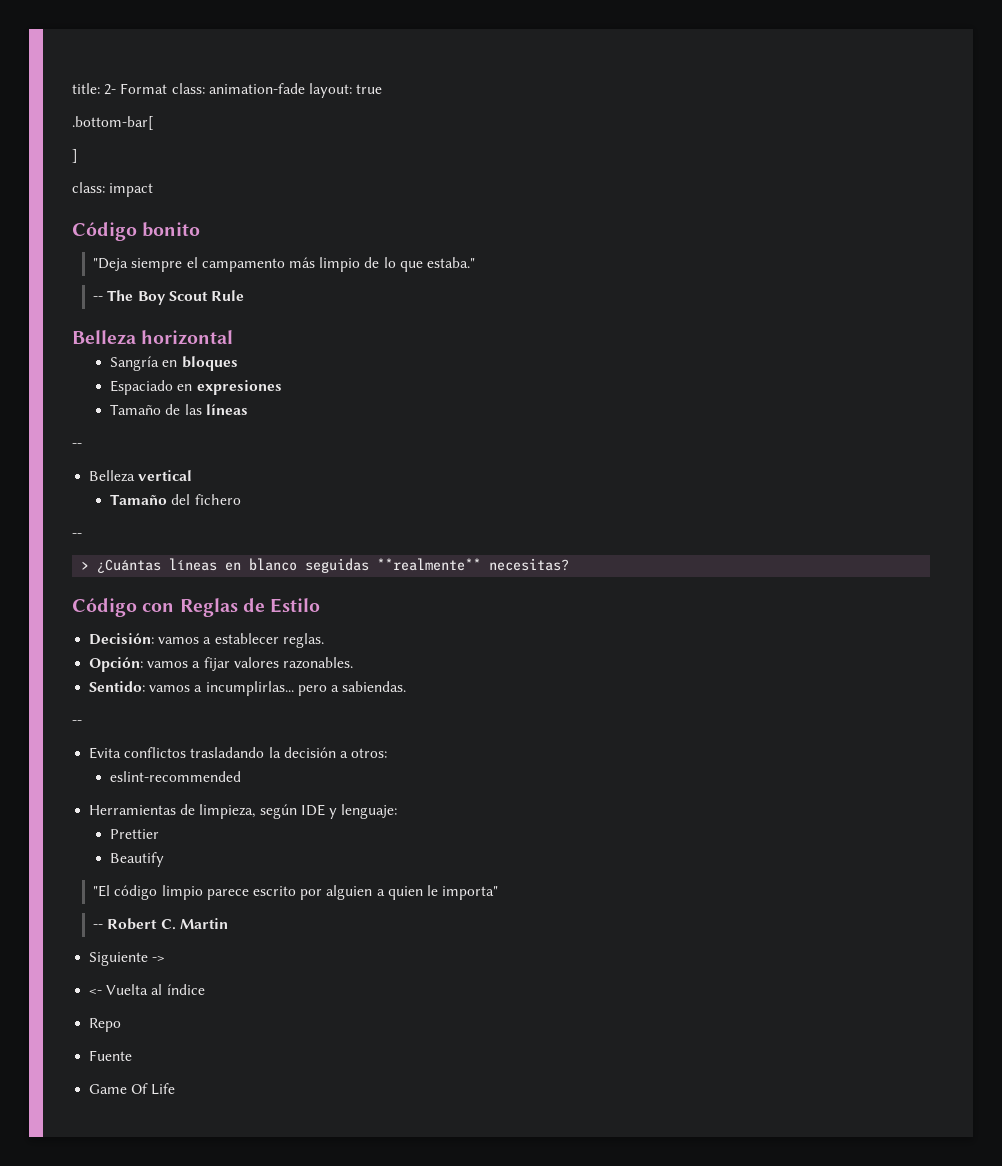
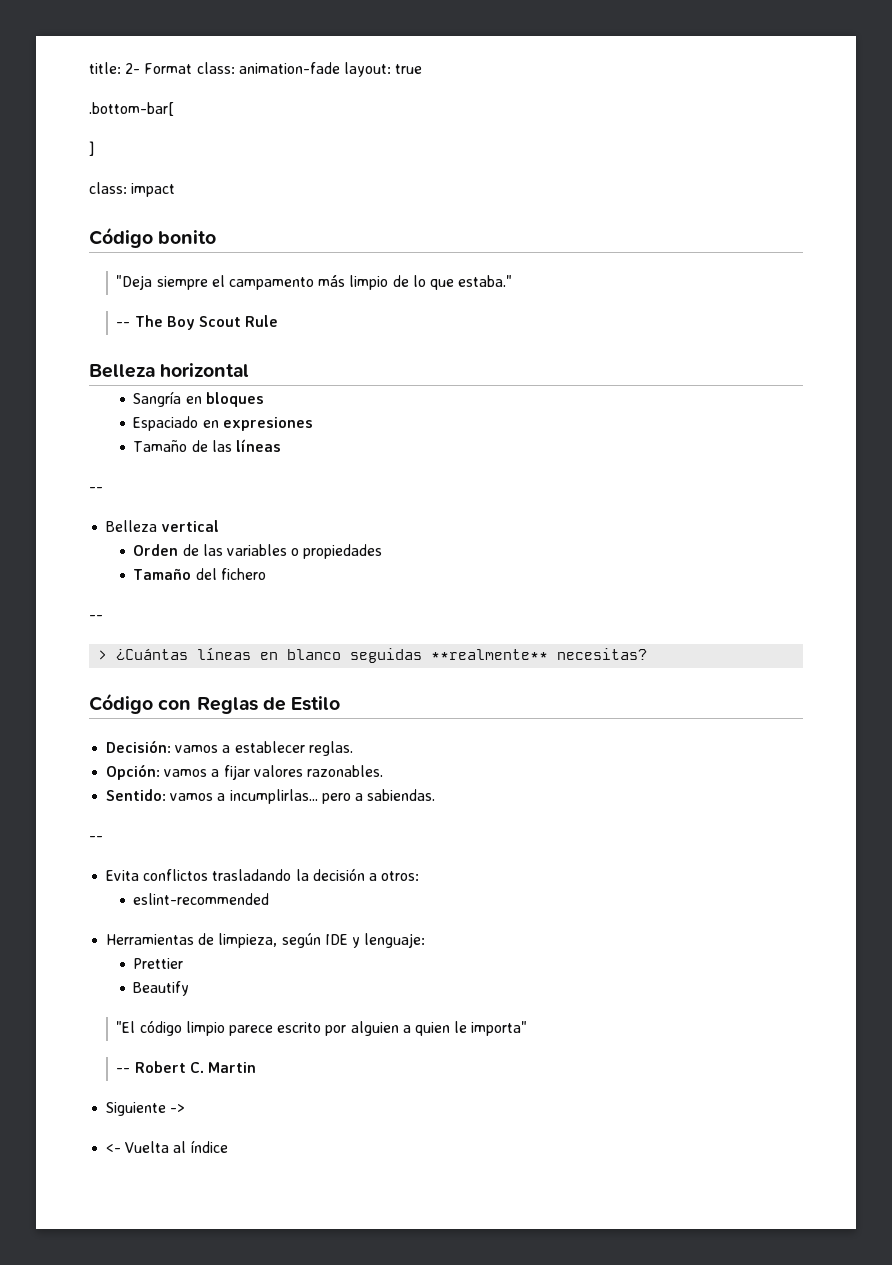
(193, 475) none -> [133,544,383,559] // Orden de las variables o propiedades
[89,1018,122,1032] [89,1050,133,1061] [89,1083,176,1095] // Repo // Fuente // Game Of Life -> (228, 1146) none

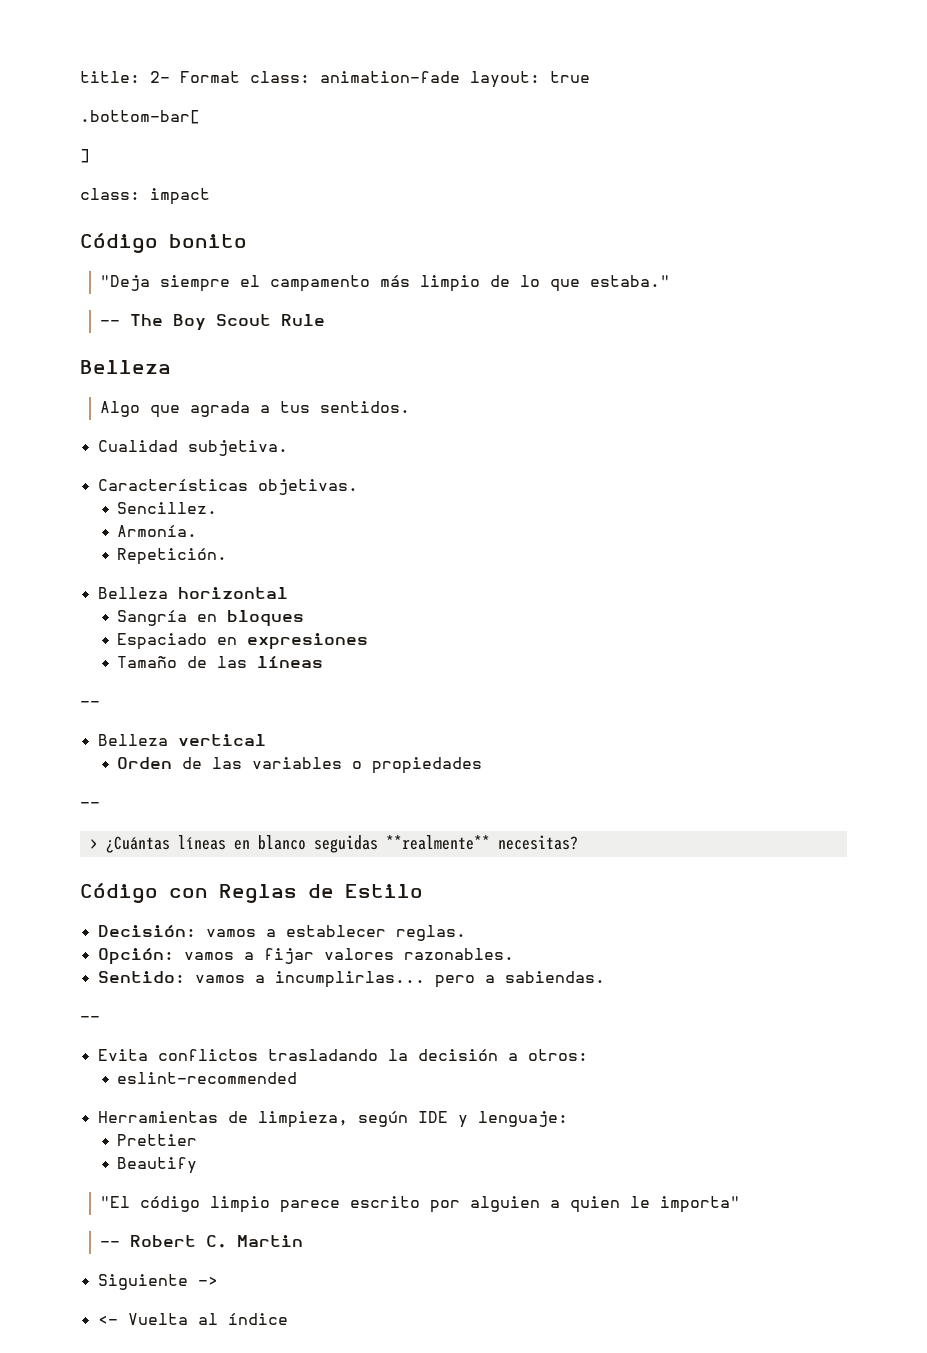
(155, 371) none -> [99,401,410,418] [97,440,288,456] [97,479,358,495] [117,502,218,514] [117,525,198,537] [117,548,228,565] [97,587,168,599] // Algo que agrada a tus sentidos. // Cualidad subjetiva. // Características objetivas. // Sencillez. // Armonía. // Repetición. // Belleza
[133,568,266,580] // Tamaño del fichero -> (483, 765) none

